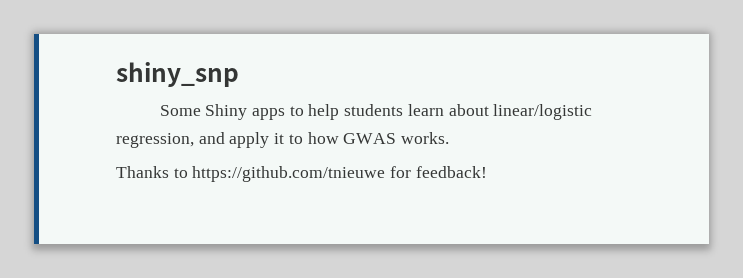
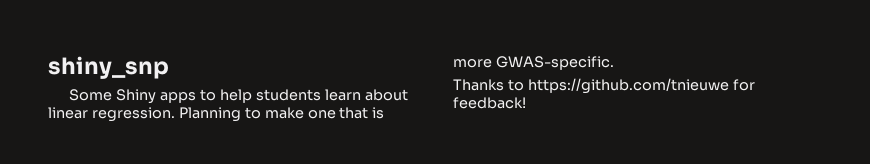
[493,104,593,120] [116,132,450,148] linear/logistic regression, and apply it to how GWAS works. -> [48,107,385,122] [453,56,614,70] linear regression. Planning to make one that is more GWAS-specific.

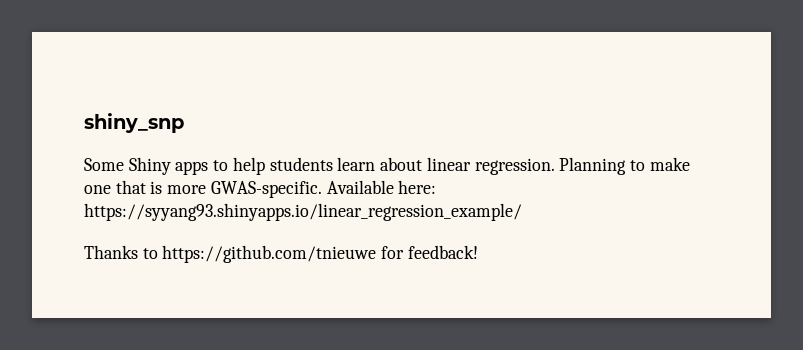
(614, 63) none -> [326,180,437,194] [84,203,522,221] Available here: https://syyang93.shinyapps.io/linear_regression_example/

